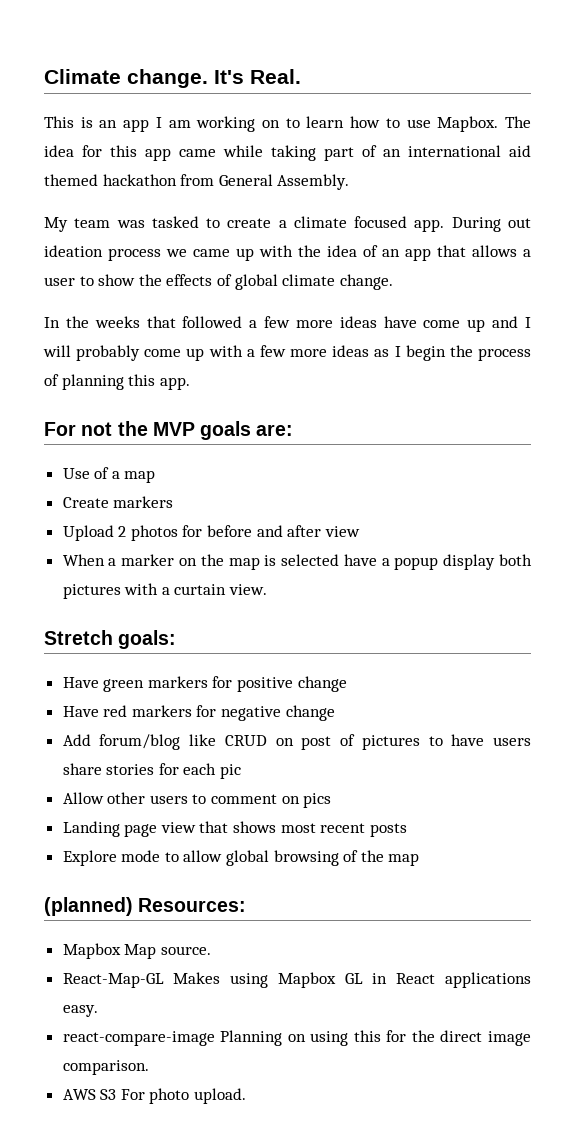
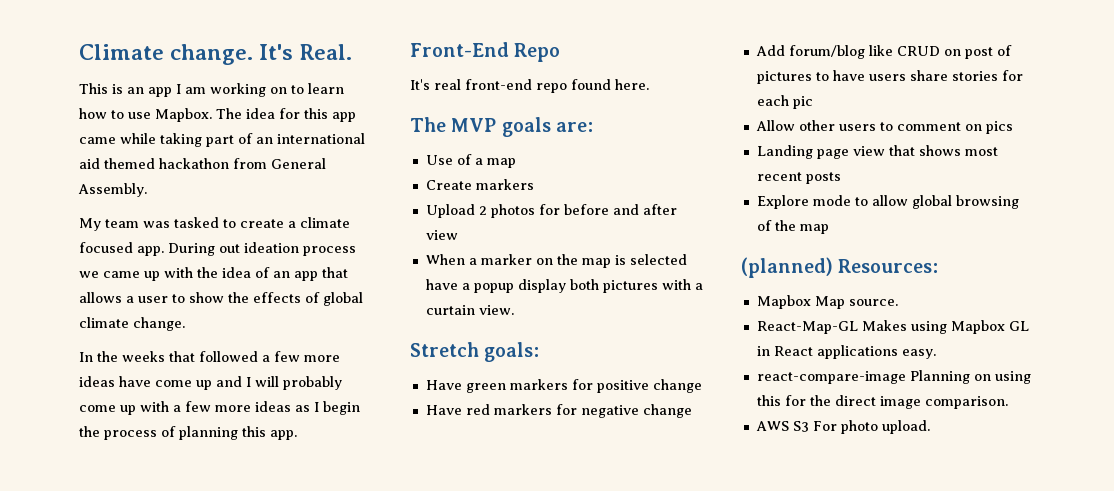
[44,421,148,436] For not the -> [410,42,561,62] [410,79,649,93] [410,117,446,132] Front-End Repo // It's real front-end repo found here. // The

